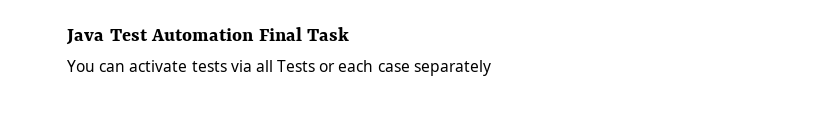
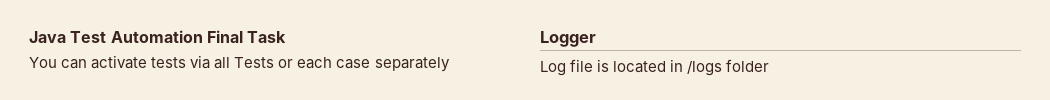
(491, 68) none -> [540,31,596,47] [540,59,770,76] // Logger // Log file is located in /logs folder

